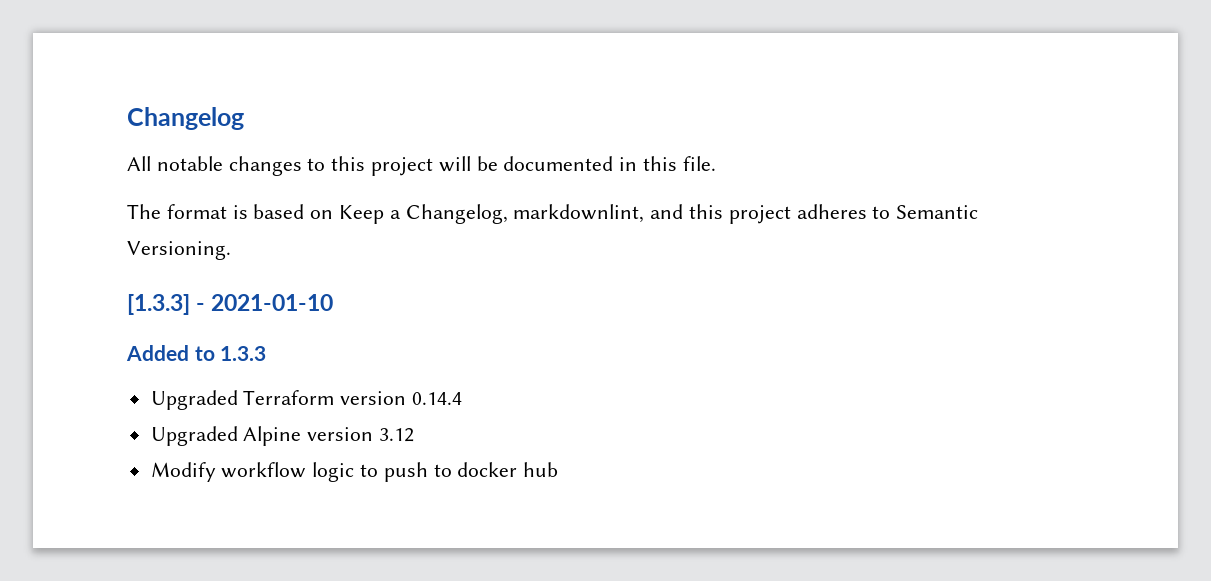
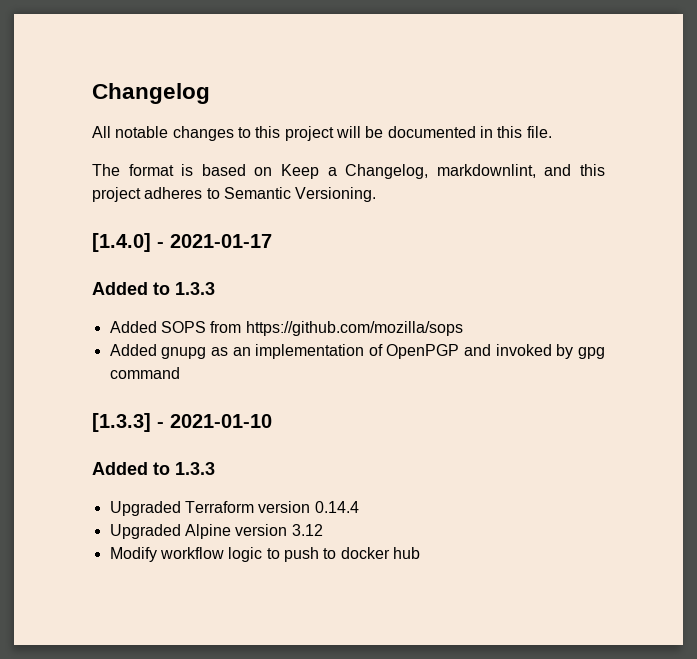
(231, 250) none -> [92,233,272,252] [92,282,215,295] [109,321,463,336] [109,344,605,359] [109,367,180,379] // [1.4.0] - 2021-01-17 // Added to 1.3.3 // Added SOPS from https://github.com/mozilla/sops // Added gnupg as an implementation of OpenPGP and invoked by gpg command

